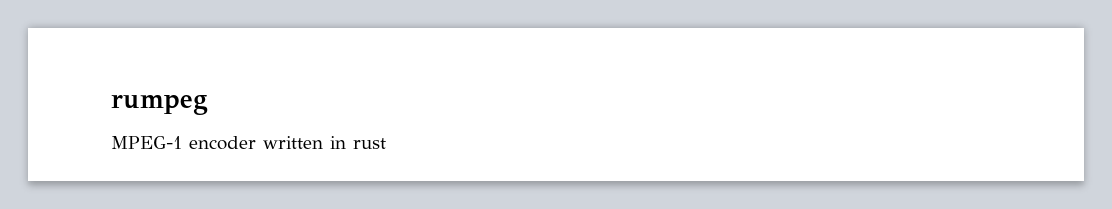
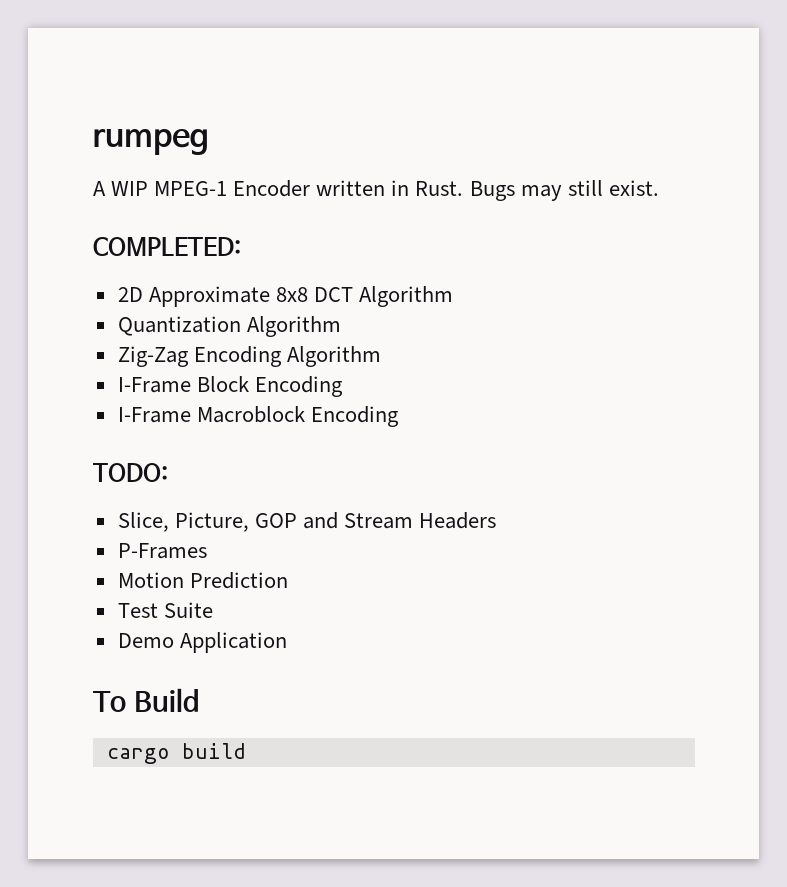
[111,136,386,150] MPEG-1 encoder written in rust -> [93,180,659,201] [93,237,241,256] [117,286,454,307] [117,316,341,337] [117,346,381,367] [117,376,343,397] [117,406,399,427] [93,463,168,482] [117,512,497,532] [117,543,207,559] [117,572,288,589] [117,602,213,618] [117,632,287,653] [93,688,199,712] [106,743,246,764] A WIP MPEG-1 Encoder written in Rust. Bugs may still exist. // COMPLETED: // 2D Approximate 8x8 DCT Algorithm // Quantization Algorithm // Zig-Zag Encoding Algorithm // I-Frame Block Encoding // I-Frame Macroblock Encoding // TODO: // Slice, Picture, GOP and Stream Headers // P-Frames // Motion Prediction // Test Suite // Demo Application // To Build // cargo build

